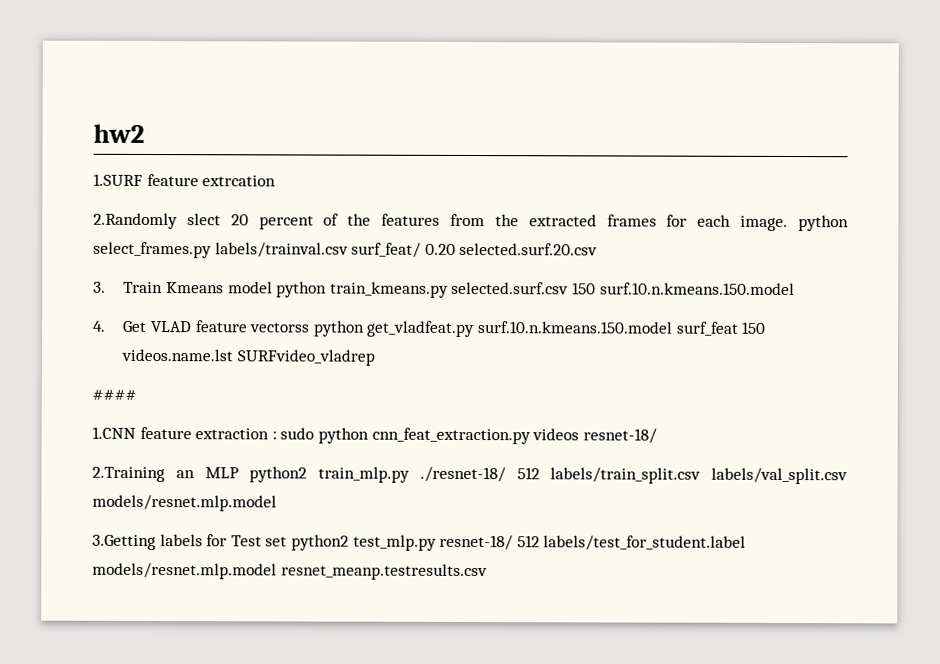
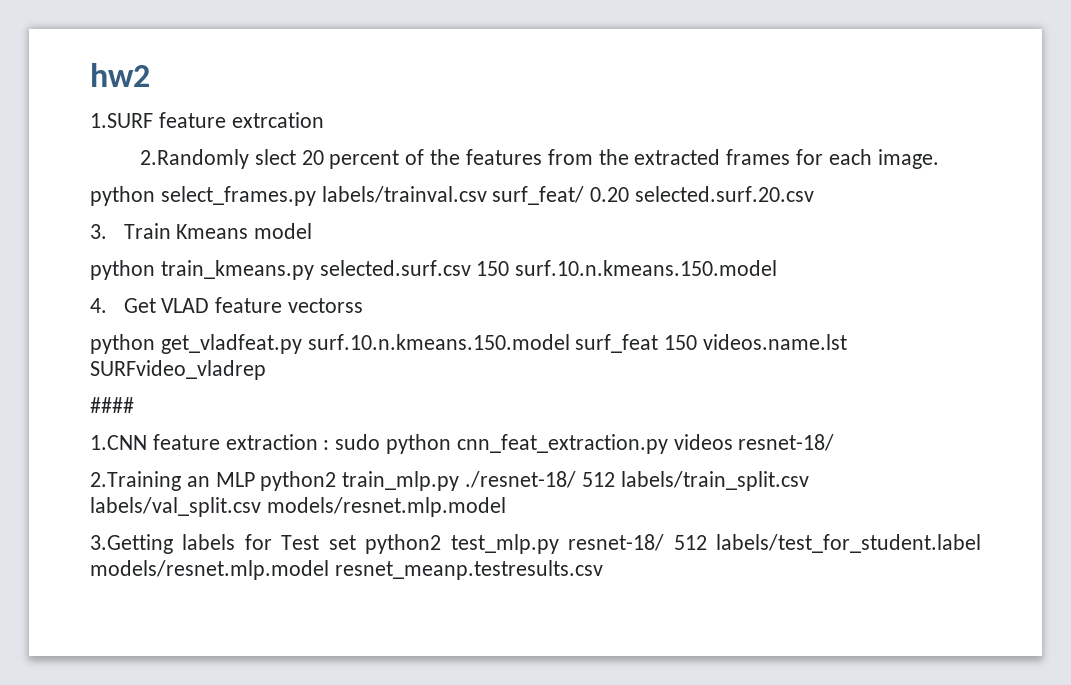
(789, 223) none -> (939, 159) //
(273, 287) none -> (313, 231) //
(311, 327) none -> (363, 305) //

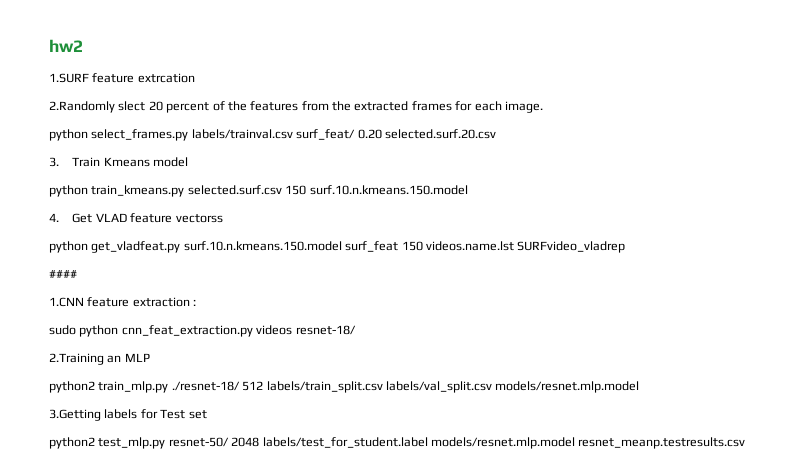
(330, 445) none -> (197, 302) //
(255, 479) none -> (150, 357) //
(356, 542) none -> (207, 414) //
[568,534,707,551] resnet-18/ 512 -> [168,437,260,447] resnet-50/ 2048

